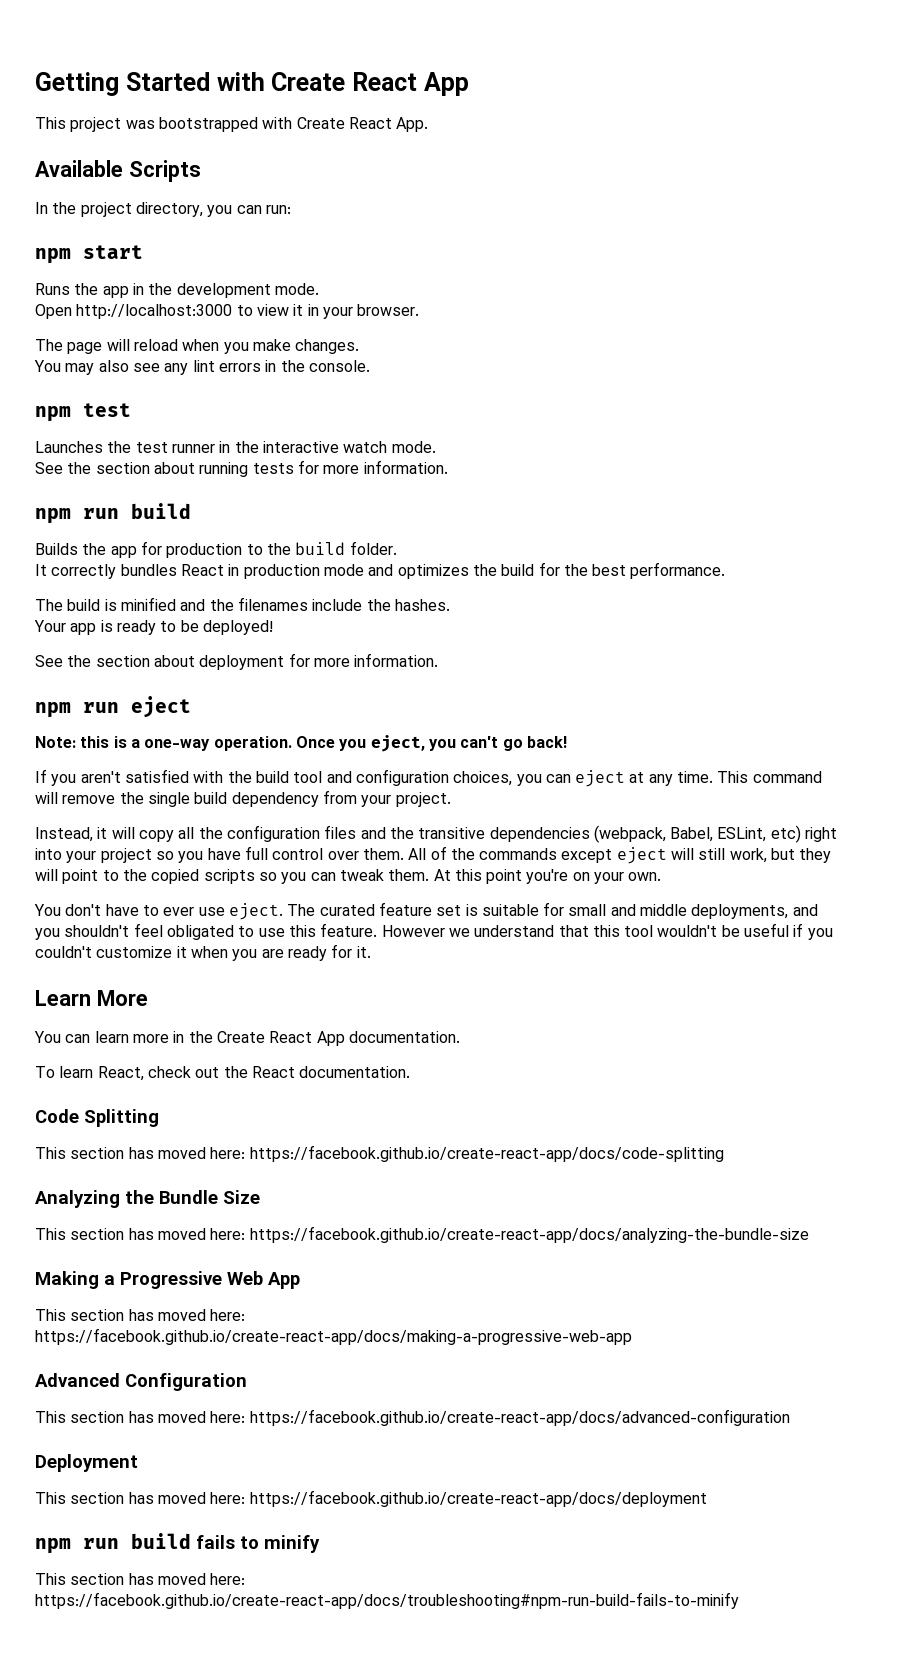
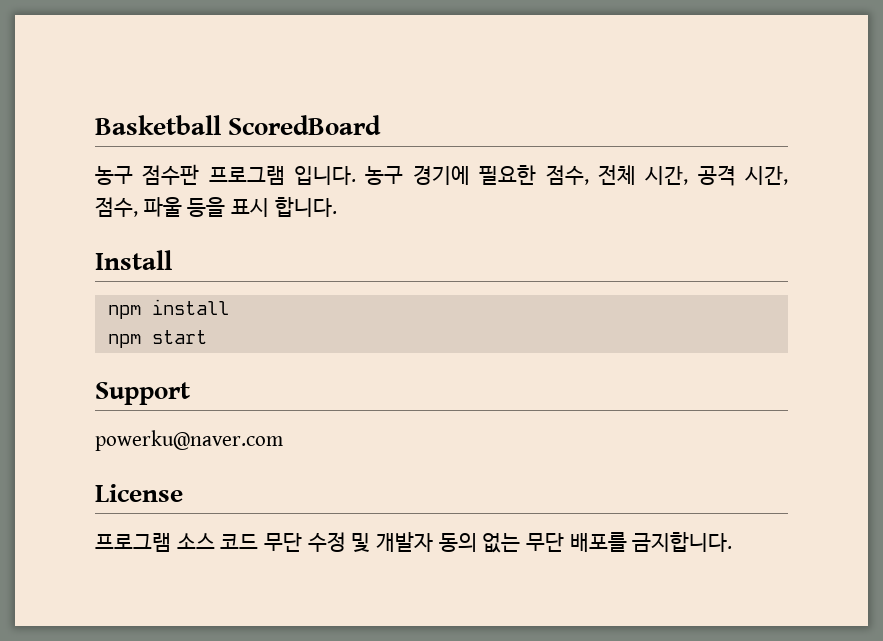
[35,72,469,96] [35,117,429,132] [35,160,201,182] [35,202,291,217] [35,245,143,264] [35,283,319,298] [35,304,420,319] [35,339,360,354] [34,360,370,375] [35,403,131,422] [35,441,436,453] [35,460,448,477] [35,503,191,524] [35,541,397,558] [35,562,726,579] [35,597,450,611] [34,620,273,635] [35,653,439,670] [35,696,191,718] [35,735,567,752] [35,769,822,787] [35,790,451,807] [35,825,838,843] [35,846,832,864] [35,869,662,884] [34,902,818,920] [35,923,833,940] [35,944,371,961] [35,990,148,1006] [34,1031,460,1046] [35,1066,411,1081] [35,1109,159,1127] [35,1145,724,1162] [35,1190,260,1208] [35,1226,809,1243] [35,1271,300,1289] [35,1309,246,1321] [35,1328,632,1345] [35,1373,247,1391] [35,1409,790,1426] [35,1454,138,1472] [35,1490,707,1507] [35,1533,320,1554] [35,1573,246,1585] [35,1592,739,1609] Getting Started with Create React App // This project was bootstrapped with Create React App. // Available Scripts // In the project directory, you can run: // npm start // Runs the app in the development mode. // Open http://localhost:3000 to view it in your browser. // The page will reload when you make changes. // You may also see any lint errors in the console. // npm test // Launches the test runner in the interactive watch mode. // See the section about running tests for more information. // npm run build // Builds the app for production to the build folder. // It correctly bundles React in production mode and optimizes the build for the best performance. // The build is minified and the filenames include the hashes. // Your app is ready to be deployed! // See the section about deployment for more information. // npm run eject // Note: this is a one-way operation. Once you eject, you can't go back! // If you aren't satisfied with the build tool and configuration choices, you can eject at any time. This command will remove the single build dependency from your project. // Instead, it will copy all the configuration files and the transitive dependencies (webpack, Babel, ESLint, etc) right into your project so you have full control over them. All of the commands except eject will still work, but they will point to the copied scripts so you can tweak them. At this point you're on your own. // You don't have to ever use eject. The curated feature set is suitable for small and middle deployments, and you shouldn't feel obligated to use this feature. However we understand that this tool wouldn't be useful if you couldn't customize it when you are ready for it. // Learn More // You can learn more in the Create React App documentation. // To learn React, check out the React documentation. // Code Splitting // This section has moved here: https://facebook.github.io/create-react-app/docs/code-splitting // Analyzing the Bundle Size // This section has moved here: https://facebook.github.io/create-react-app/docs/analyzing-the-bundle-size // Making a Progressive Web App // This section has moved here: https://facebook.github.io/create-react-app/docs/making-a-progressive-web-app // Advanced Configuration // This section has moved here: https://facebook.github.io/create-react-app/docs/advanced-configuration // Deployment // This section has moved here: https://facebook.github.io/create-react-app/docs/deployment // npm run build fails to minify // This section has moved here: https://facebook.github.io/create-react-app/docs/troubleshooting#npm-run-build-fails-to-minify -> [95,115,382,135] [95,164,789,186] [95,196,337,217] [95,250,172,270] [107,299,229,319] [107,330,207,348] [95,382,190,405] [95,430,283,451] [95,484,183,502] [95,531,733,553] Basketball ScoredBoard // 농구 점수판 프로그램 입니다. 농구 경기에 필요한 점수, 전체 시간, 공격 시간, 점수, 파울 등을 표시 합니다. // Install // npm install // npm start // Support // powerku@naver.com // License // 프로그램 소스 코드 무단 수정 및 개발자 동의 없는 무단 배포를 금지합니다.

